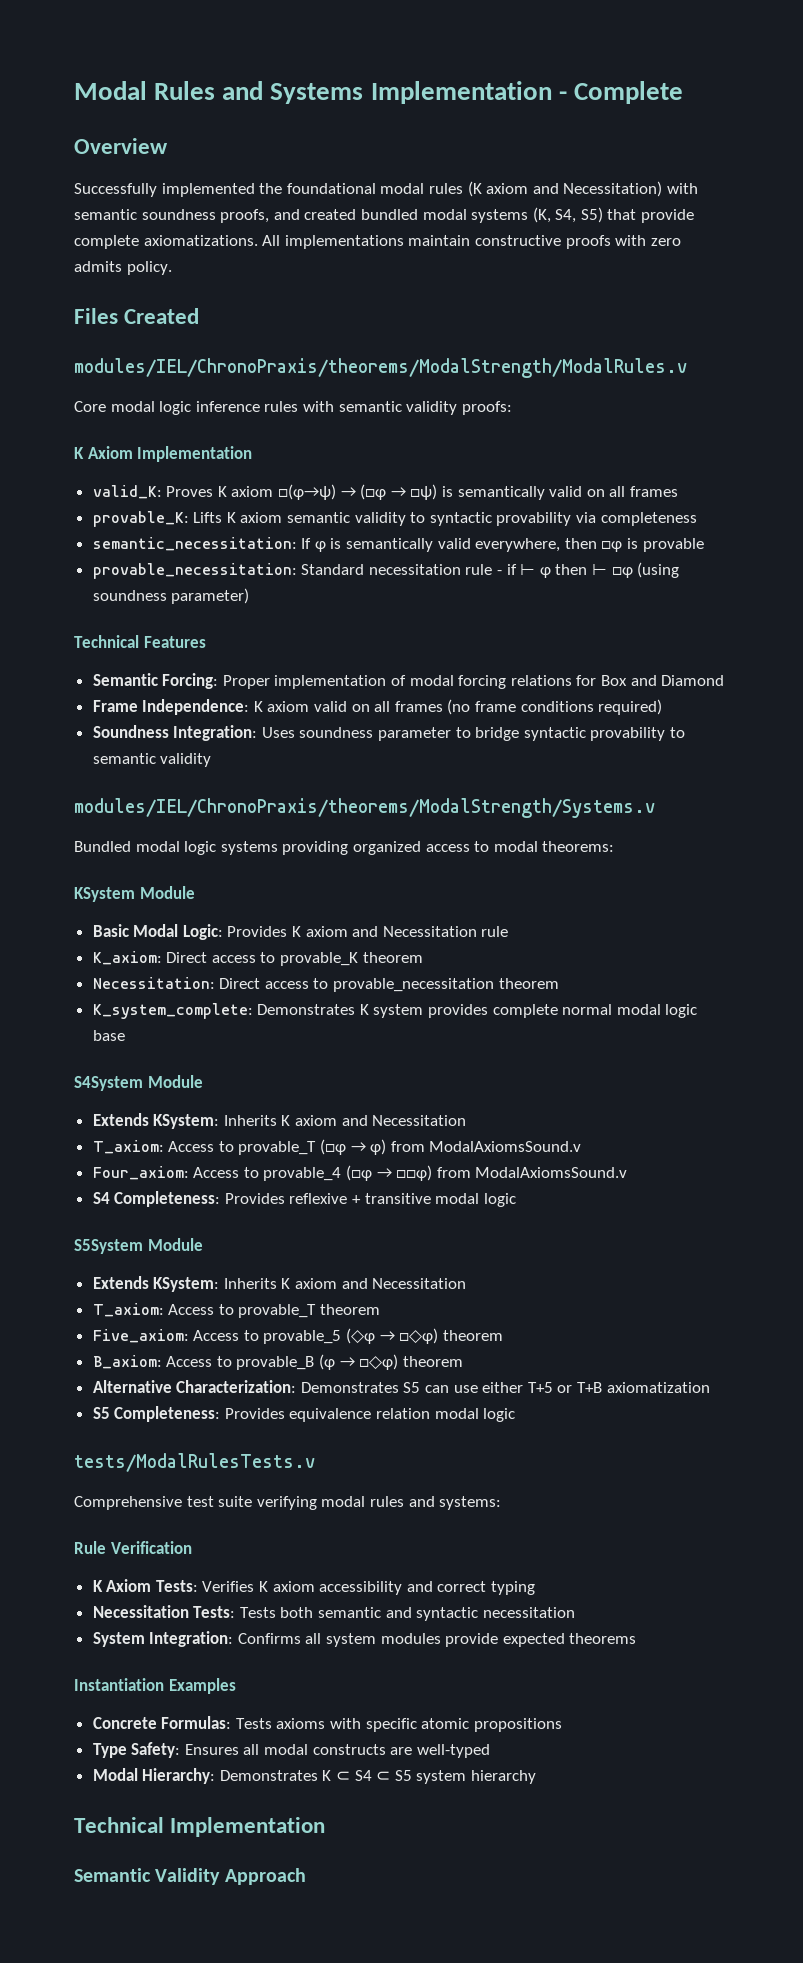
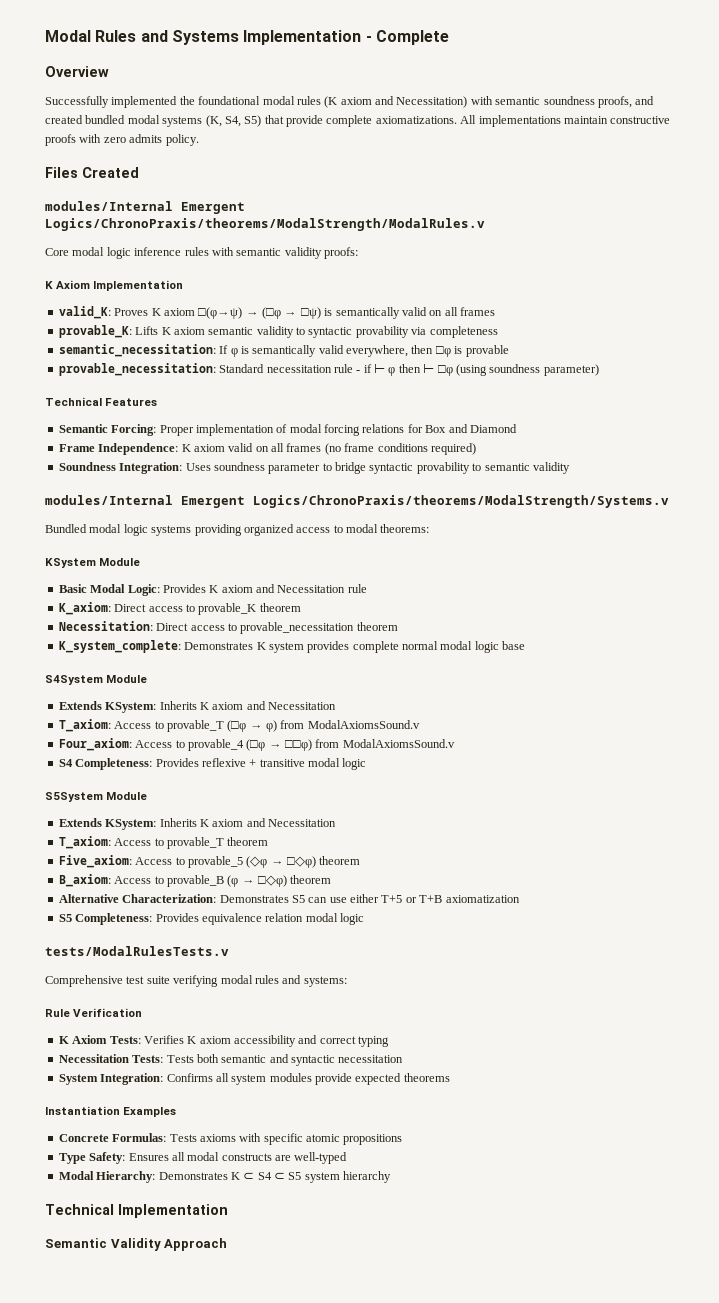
[74,358,687,378] modules/IEL/ChronoPraxis/theorems/ModalStrength/ModalRules.v -> [45,201,245,214] [45,218,485,231] modules/Internal Emergent Logics/ChronoPraxis/theorems/ModalStrength/ModalRules.v
[74,798,655,818] modules/IEL/ChronoPraxis/theorems/ModalStrength/Systems.v -> [45,495,669,508] modules/Internal Emergent Logics/ChronoPraxis/theorems/ModalStrength/Systems.v

